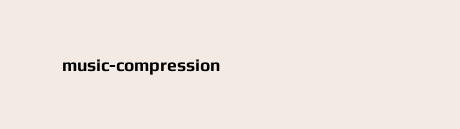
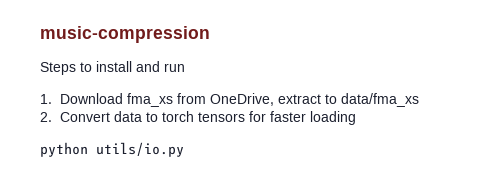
(220, 67) none -> [40,61,185,75] [40,93,420,107] [40,111,357,125] [40,142,184,157] // Steps to install and run // 1. Download fma_xs from OneDrive, extract to data/fma_xs // 2. Convert data to torch tensors for faster loading // python utils/io.py

